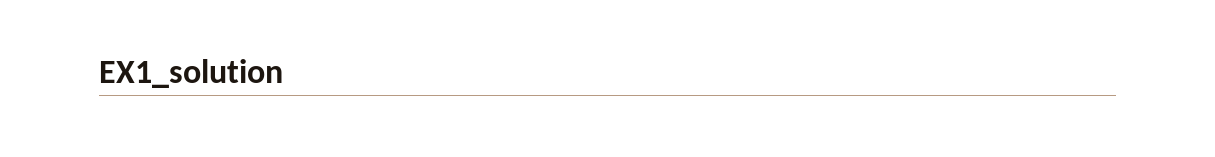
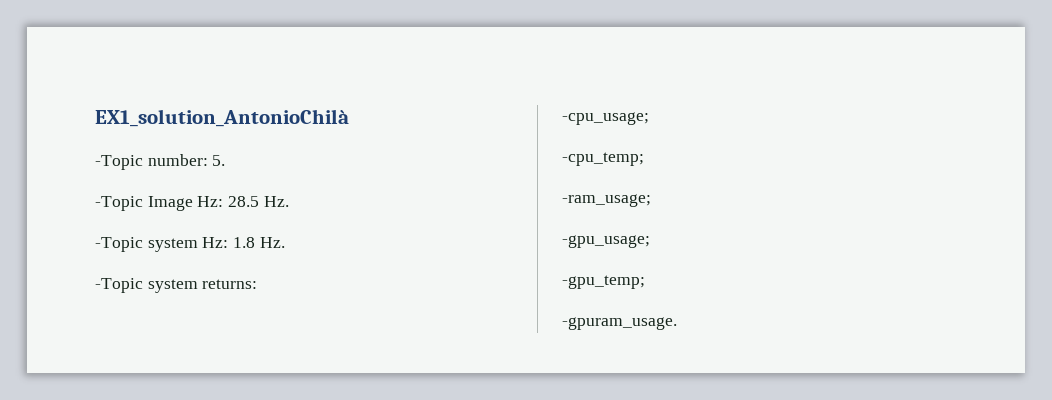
[99,59,283,88] EX1_solution -> [95,109,349,127] [95,154,226,170] [95,196,289,211] [95,237,285,252] [95,278,258,293] [562,112,649,125] [562,152,644,166] [562,194,651,207] [562,235,650,248] [562,275,645,289] [562,317,677,330] EX1_solution_AntonioChilà // -Topic number: 5. // -Topic Image Hz: 28.5 Hz. // -Topic system Hz: 1.8 Hz. // -Topic system returns: // -cpu_usage; // -cpu_temp; // -ram_usage; // -gpu_usage; // -gpu_temp; // -gpuram_usage.

